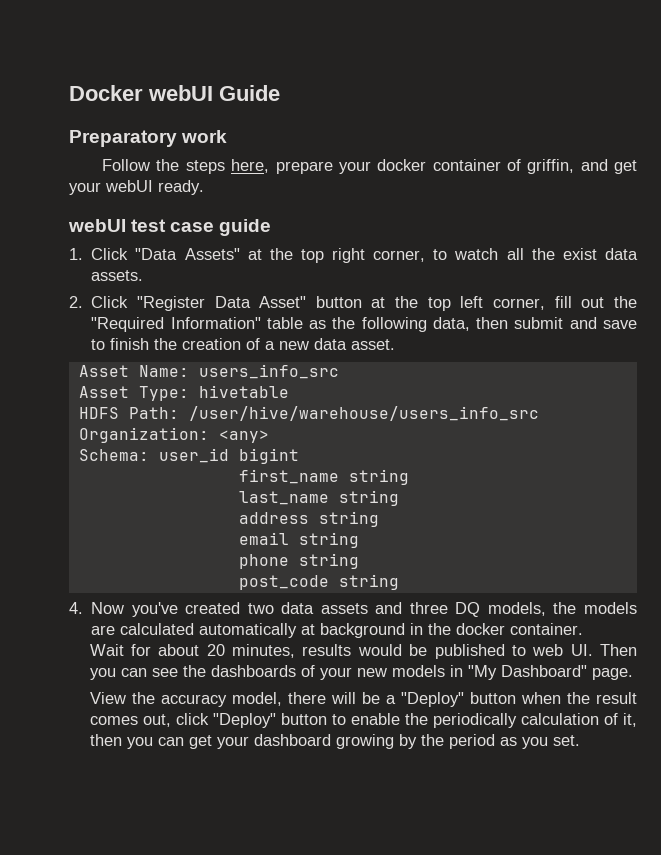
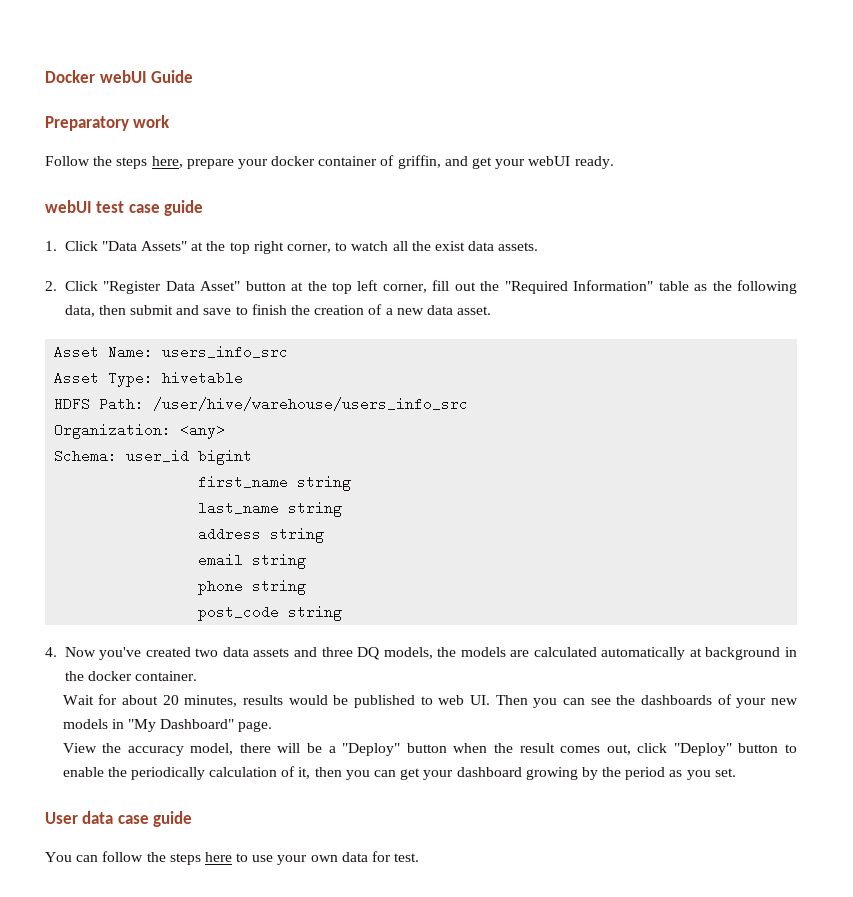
(580, 740) none -> [45,811,193,827] [45,851,420,865] // User data case guide // You can follow the steps here to use your own data for test.

